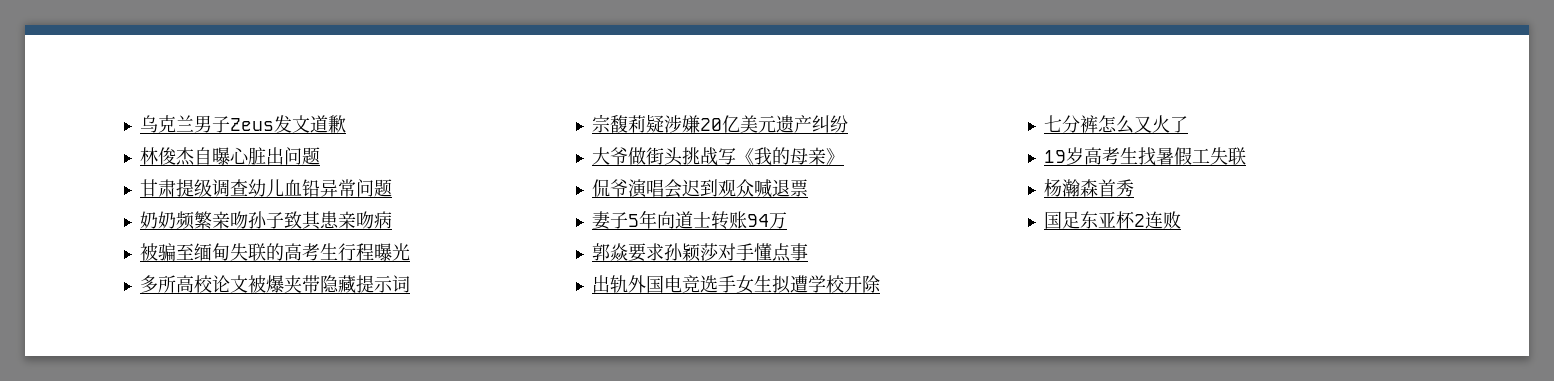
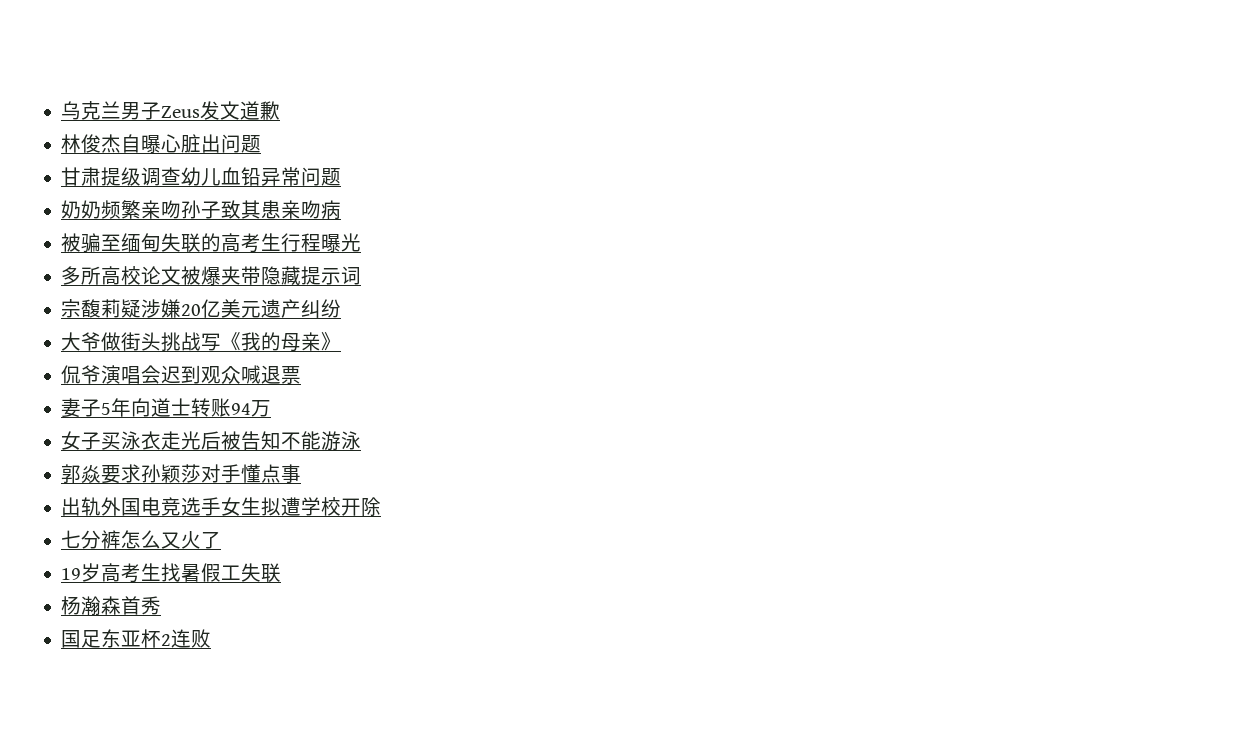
(787, 220) none -> [61,431,362,451] // 女子买泳衣走光后被告知不能游泳

